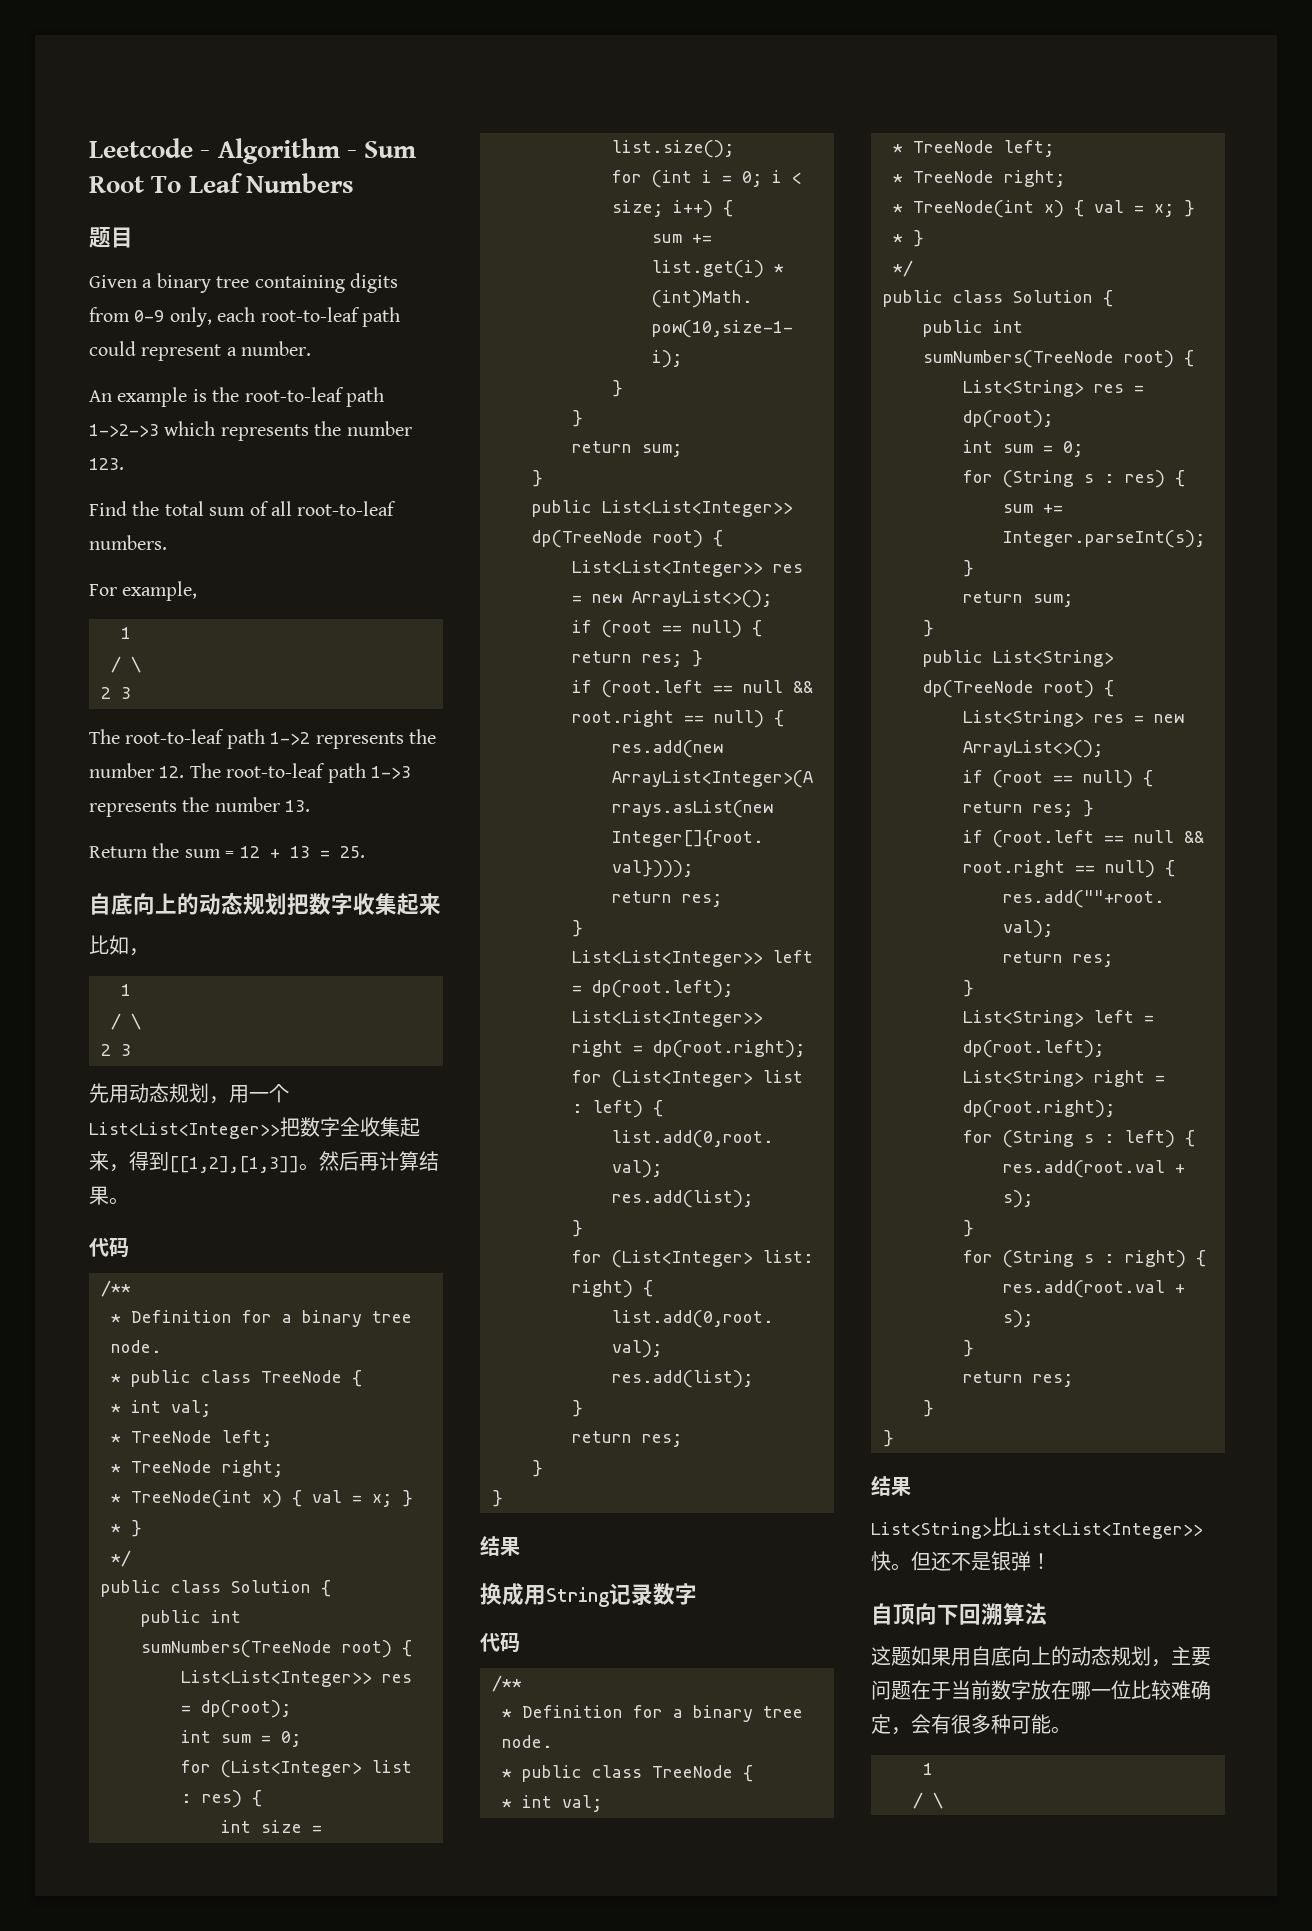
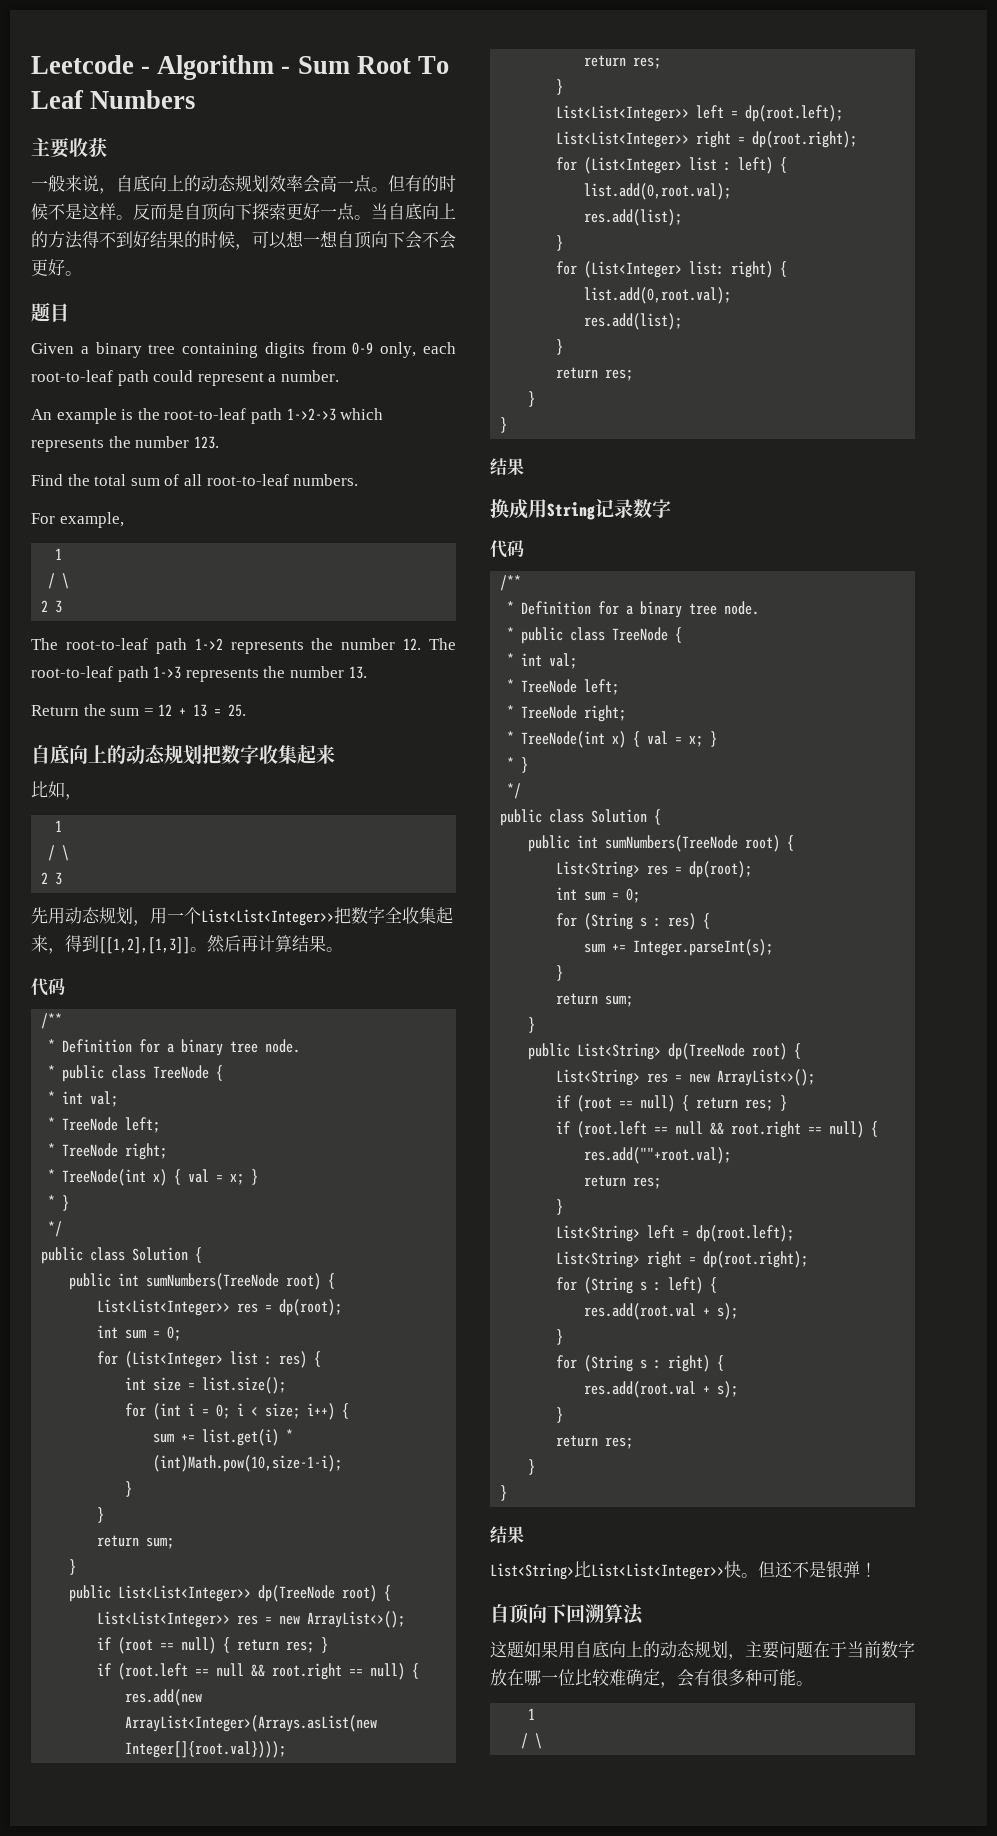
(354, 183) none -> [31,138,107,158] [31,175,456,194] [31,203,456,221] [31,231,456,250] [31,259,82,276] // 主要收获 // 一般来说，自底向上的动态规划效率会高一点。但有的时候不是这样。反而是自顶向下探索更好一点。当自底向上的方法得不到好结果的时候，可以想一想自顶向下会不会更好。

